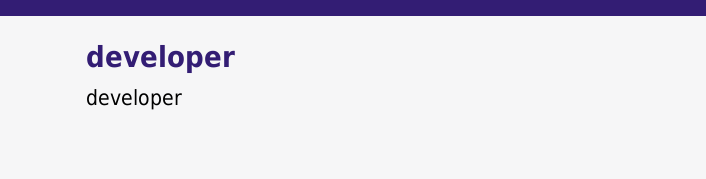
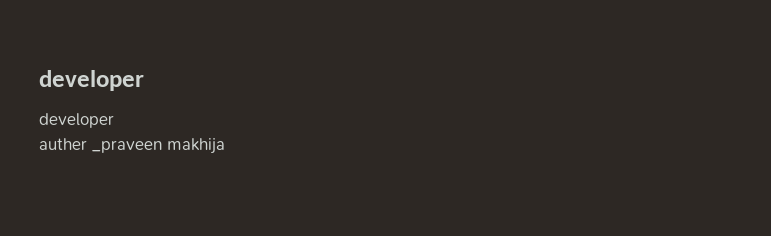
(182, 99) none -> [39,138,226,154] // auther _praveen makhija

